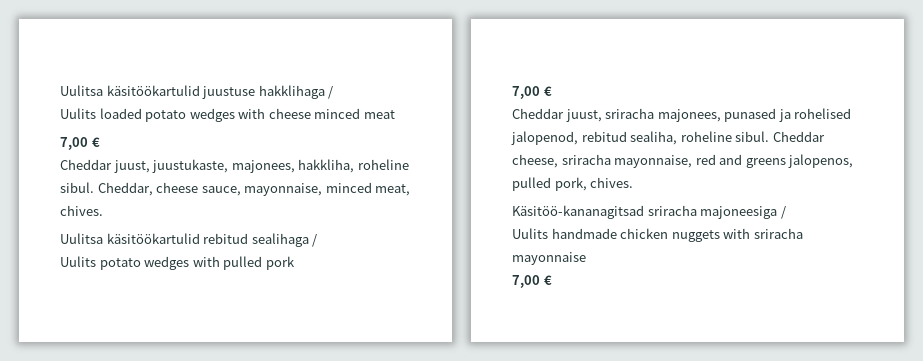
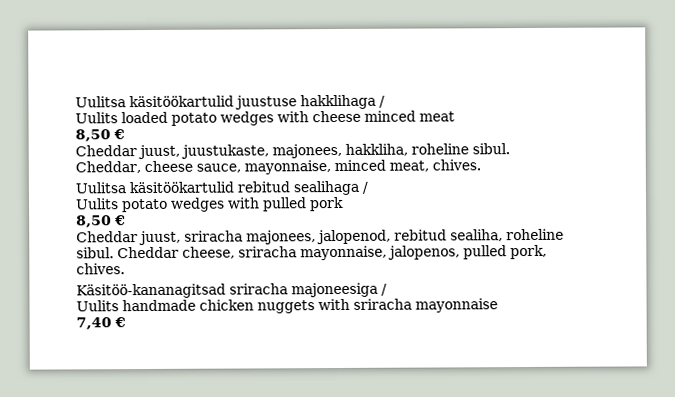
[60,137,88,150] 7,00 -> [75,129,111,142] 8,50
[512,86,540,99] 7,00 -> [76,215,112,228] 8,50
[724,108,852,122] punased ja rohelised -> (316, 237) none
[695,154,786,168] red and greens -> (387, 253) none
[512,275,540,288] 7,00 -> [76,317,112,330] 7,40

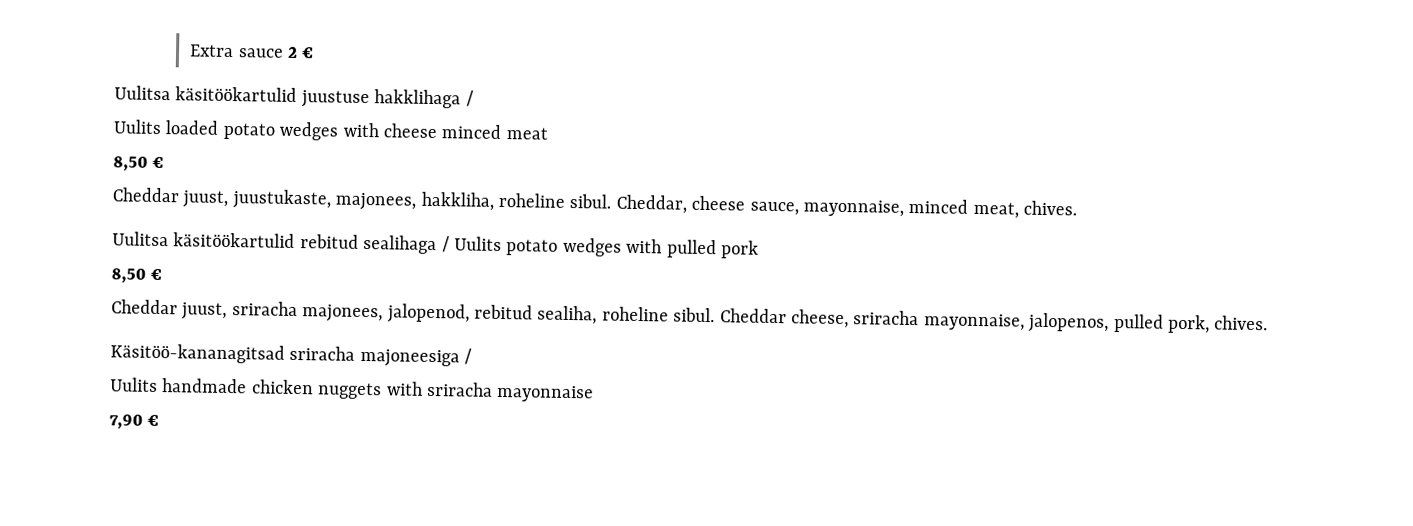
(75, 102) none -> [189,44,315,59] Extra sauce 2 € //
(368, 187) // -> (450, 244) none
[76,317,112,330] 7,40 -> [109,414,143,430] 7,90

